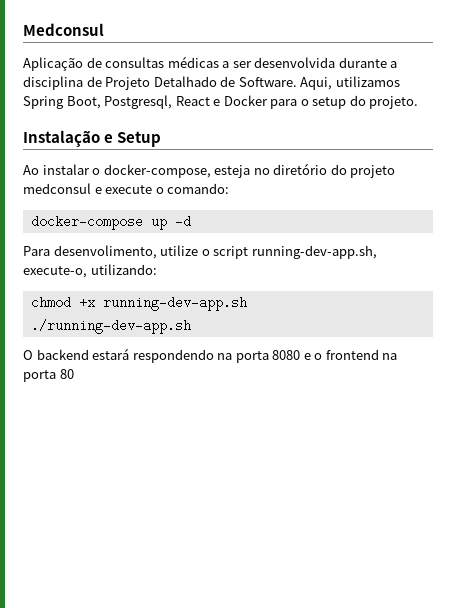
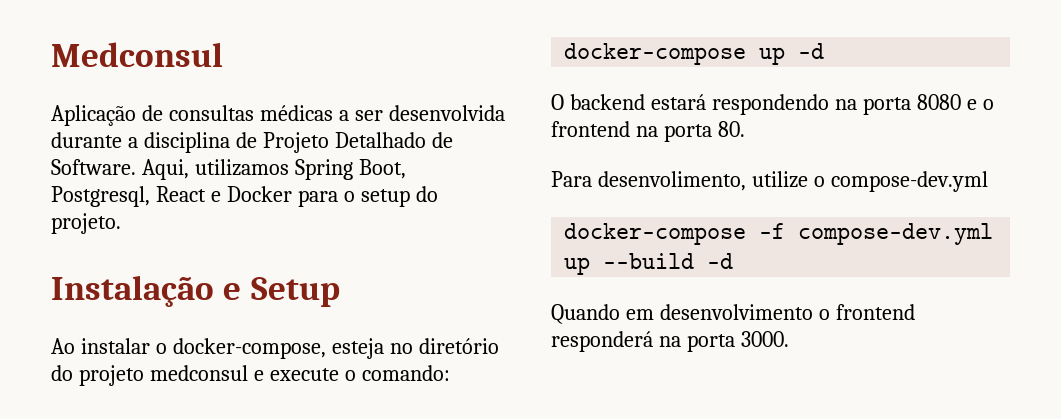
[23,245,377,259] [23,264,157,278] [30,296,247,311] [30,319,191,334] // Para desenvolimento, utilize o script running-dev-app.sh, execute-o, utilizando: // chmod +x running-dev-app.sh // ./running-dev-app.sh -> (825, 51) none
[59,369,74,379] 80 -> [717,121,745,137] [551,171,988,192] [564,223,994,245] [564,253,734,275] [551,304,915,324] [551,331,789,352] 80. // Para desenvolimento, utilize o compose-dev.yml // docker-compose -f compose-dev.yml up --build -d // Quando em desenvolvimento o frontend responderá na porta 3000.

